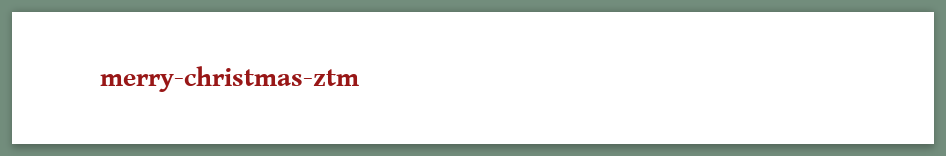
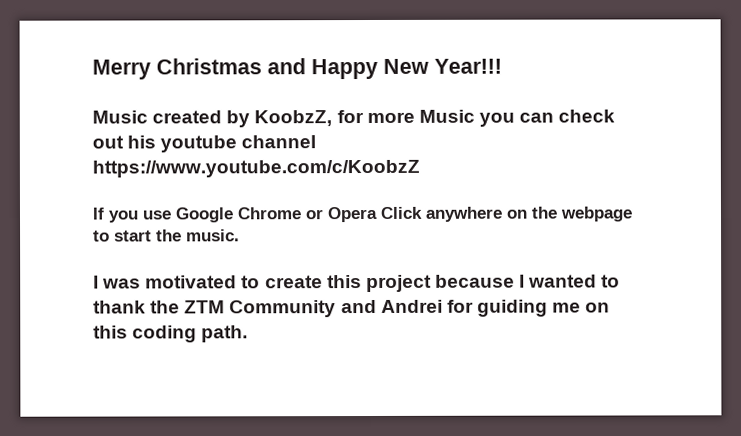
[100,66,359,92] merry-christmas-ztm -> [92,58,502,80] [92,109,616,128] [92,135,317,153] [92,159,420,178] [92,206,633,223] [93,229,240,242] [93,274,621,293] [93,299,611,318] [93,325,249,343] Merry Christmas and Happy New Year!!! // Music created by KoobzZ, for more Music you can check out his youtube channel https://www.youtube.com/c/KoobzZ // If you use Google Chrome or Opera Click anywhere on the webpage to start the music. // I was motivated to create this project because I wanted to thank the ZTM Community and Andrei for guiding me on this coding path.

